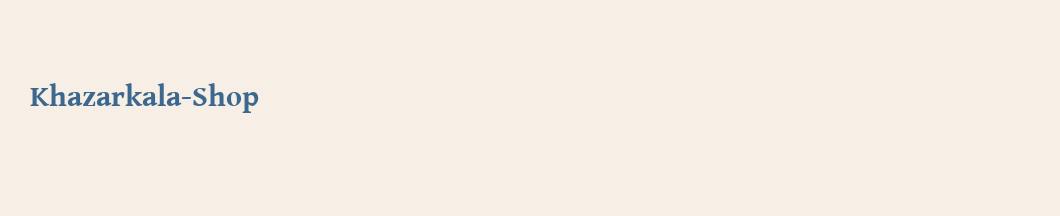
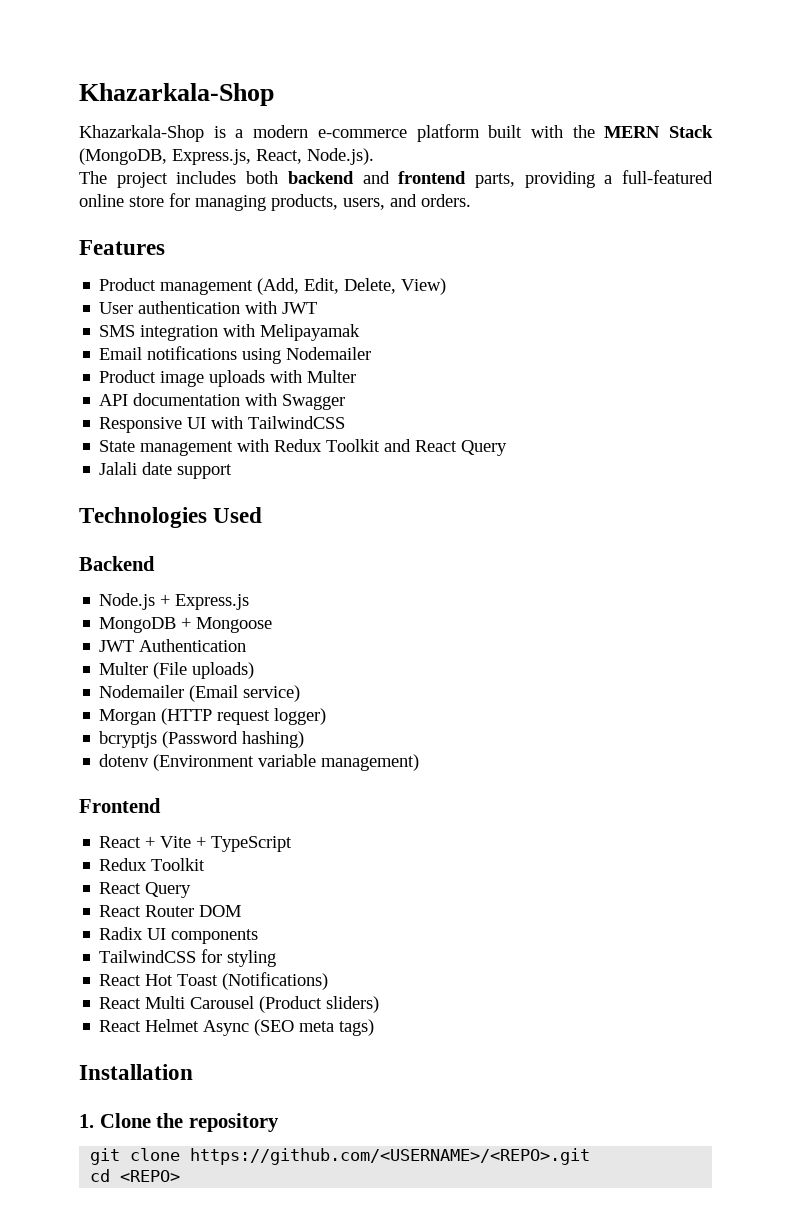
[30,83,259,113] Khazarkala-Shop -> [79,83,274,106] [79,124,713,142] [79,148,374,165] [79,170,713,188] [79,193,471,211] [79,240,165,255] [99,278,447,295] [99,301,318,314] [99,324,361,341] [99,346,372,364] [99,370,357,387] [99,393,346,410] [99,416,346,433] [99,439,508,456] [99,462,233,479] [79,507,263,528] [79,556,155,571] [99,593,250,610] [99,617,273,633] [99,639,247,652] [99,662,255,679] [99,685,301,702] [99,708,327,725] [99,731,305,748] [99,754,420,771] [79,798,161,813] [99,836,293,852] [99,858,206,871] [99,882,192,898] [99,905,242,917] [99,927,259,944] [99,949,277,967] [99,972,329,990] [99,996,380,1013] [99,1019,375,1036] [79,1064,193,1080] [79,1113,279,1132] [90,1148,591,1165] [90,1169,181,1182] Khazarkala-Shop // Khazarkala-Shop is a modern e-commerce platform built with the MERN Stack (MongoDB, Express.js, React, Node.js). // The project includes both backend and frontend parts, providing a full-featured online store for managing products, users, and orders. // Features // Product management (Add, Edit, Delete, View) // User authentication with JWT // SMS integration with Melipayamak // Email notifications using Nodemailer // Product image uploads with Multer // API documentation with Swagger // Responsive UI with TailwindCSS // State management with Redux Toolkit and React Query // Jalali date support // Technologies Used // Backend // Node.js + Express.js // MongoDB + Mongoose // JWT Authentication // Multer (File uploads) // Nodemailer (Email service) // Morgan (HTTP request logger) // bcryptjs (Password hashing) // dotenv (Environment variable management) // Frontend // React + Vite + TypeScript // Redux Toolkit // React Query // React Router DOM // Radix UI components // TailwindCSS for styling // React Hot Toast (Notifications) // React Multi Carousel (Product sliders) // React Helmet Async (SEO meta tags) // Installation // 1. Clone the repository // git clone https://github.com/<USERNAME>/<REPO>.git // cd <REPO>

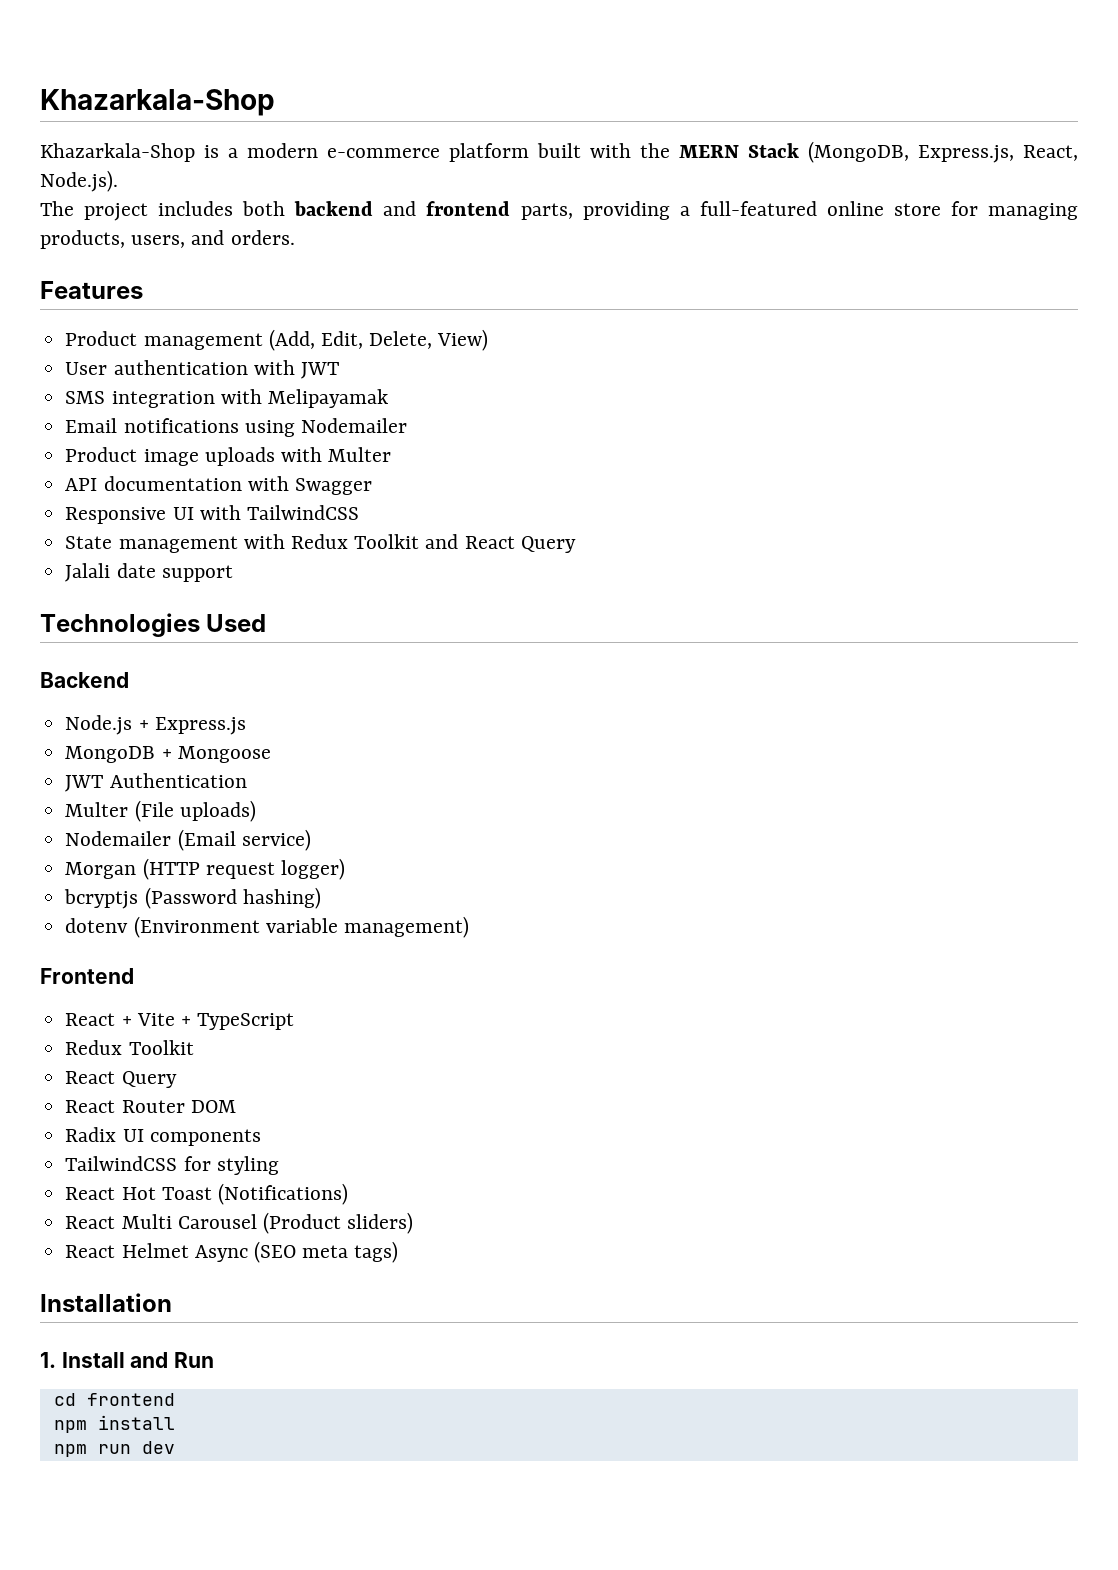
[99,1113,279,1132] [90,1148,591,1165] [90,1169,181,1182] Clone the repository // git clone https://github.com/<USERNAME>/<REPO>.git // cd <REPO> -> [61,1352,215,1368] [53,1393,175,1406] [53,1415,175,1433] [53,1441,175,1457] Install and Run // cd frontend // npm install // npm run dev

